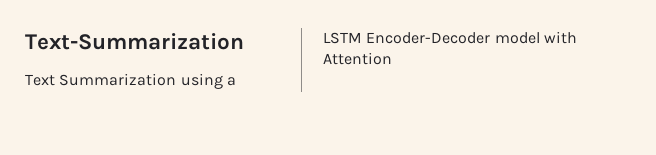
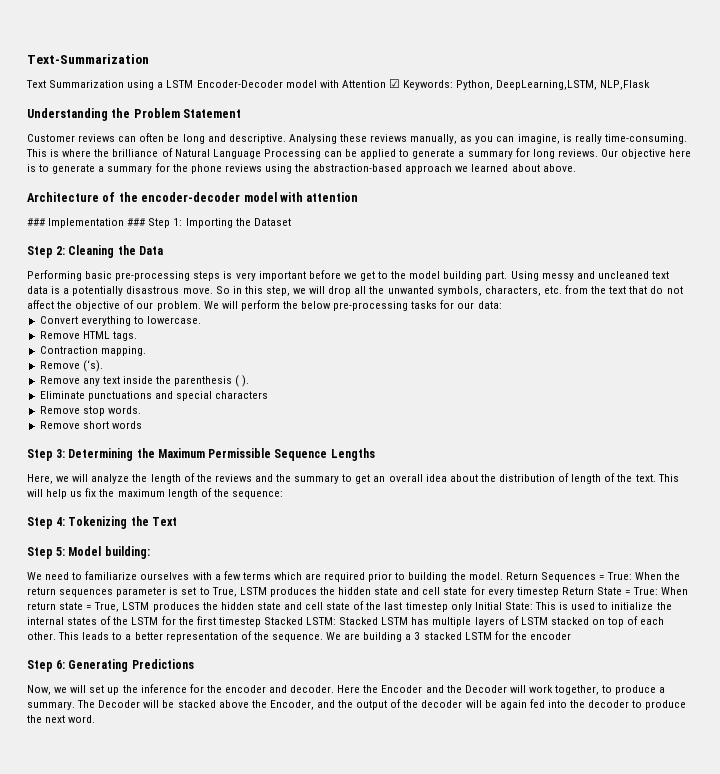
(392, 58) none -> [388,79,651,90] [27,108,242,121] [27,133,687,144] [26,148,692,159] [27,163,576,174] [27,192,359,202] [27,218,291,228] [27,245,163,258] [27,270,669,281] [27,285,683,296] [27,300,502,311] [39,316,201,326] [39,331,137,341] [39,346,146,356] [39,360,103,372] [39,375,250,387] [39,391,269,401] [39,406,141,416] [39,421,142,429] [27,448,375,461] [27,473,679,484] [27,488,283,499] [27,516,177,529] [27,546,150,559] [27,571,681,582] [27,586,689,597] [27,601,672,612] [27,616,665,627] [27,631,571,642] [27,659,194,672] [27,684,666,695] [27,699,687,710] [27,715,96,723] ☑ Keywords: Python, DeepLearning,LSTM, NLP,Flask // Understanding the Problem Statement // Customer reviews can often be long and descriptive. Analysing these reviews manually, as you can imagine, is really time-consuming. This is where the brilliance of Natural Language Processing can be applied to generate a summary for long reviews. Our objective here is to generate a summary for the phone reviews using the abstraction-based approach we learned about above. // Architecture of the encoder-decoder model with attention // ### Implementation ### Step 1: Importing the Dataset // Step 2: Cleaning the Data // Performing basic pre-processing steps is very important before we get to the model building part. Using messy and uncleaned text data is a potentially disastrous move. So in this step, we will drop all the unwanted symbols, characters, etc. from the text that do not affect the objective of our problem. We will perform the below pre-processing tasks for our data: // Convert everything to lowercase. // Remove HTML tags. // Contraction mapping. // Remove (‘s). // Remove any text inside the parenthesis ( ). // Eliminate punctuations and special characters // Remove stop words. // Remove short words // Step 3: Determining the Maximum Permissible Sequence Lengths // Here, we will analyze the length of the reviews and the summary to get an overall idea about the distribution of length of the text. This will help us fix the maximum length of the sequence: // Step 4: Tokenizing the Text // Step 5: Model building: // We need to familiarize ourselves with a few terms which are required prior to building the model. Return Sequences = True: When the return sequences parameter is set to True, LSTM produces the hidden state and cell state for every timestep Return State = True: When return state = True, LSTM produces the hidden state and cell state of the last timestep only Initial State: This is used to initialize the internal states of the LSTM for the first timestep Stacked LSTM: Stacked LSTM has multiple layers of LSTM stacked on top of each other. This leads to a better representation of the sequence. We are building a 3 stacked LSTM for the encoder // Step 6: Generating Predictions // Now, we will set up the inference for the encoder and decoder. Here the Encoder and the Decoder will work together, to produce a summary. The Decoder will be stacked above the Encoder, and the output of the decoder will be again fed into the decoder to produce the next word.

